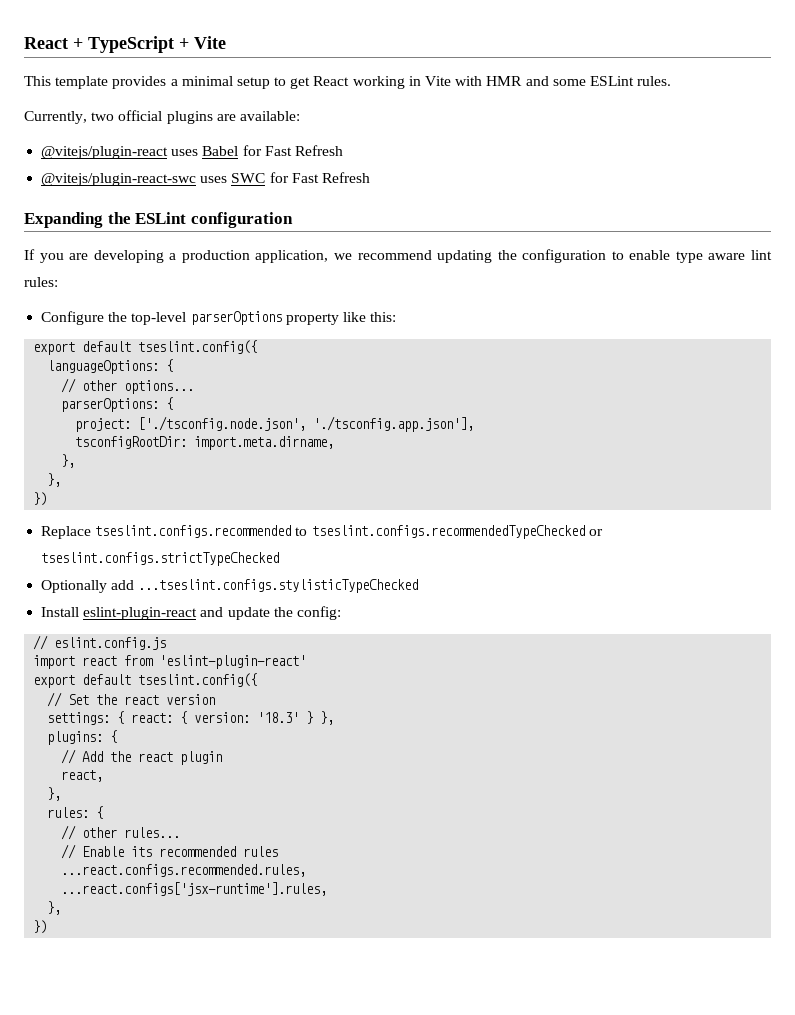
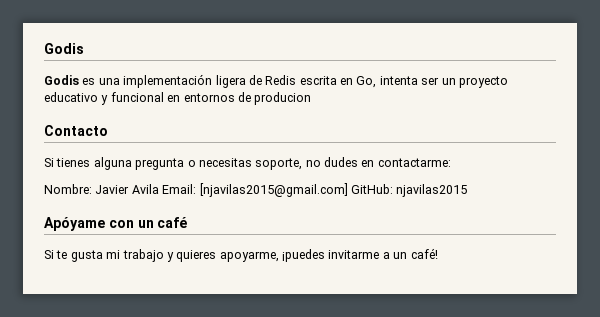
[24,36,226,53] [24,76,672,89] [24,110,300,124] [41,145,343,159] [41,172,370,186] [24,212,293,228] [24,249,772,263] [24,277,58,287] [41,311,397,325] [33,340,258,355] [47,359,174,374] [61,378,195,394] [61,397,174,412] [75,416,475,432] [75,436,335,450] [61,454,76,468] [47,473,62,487] [33,492,48,506] [41,525,603,539] [41,552,280,566] [41,579,419,593] [41,606,341,620] [33,635,167,650] [33,655,307,669] [33,673,258,688] [47,692,216,707] [47,711,335,725] [47,730,118,745] [61,749,223,765] [61,770,104,782] [47,787,62,801] [47,806,104,819] [61,825,181,840] [61,844,279,859] [61,864,307,877] [61,882,328,896] [47,901,62,915] [33,920,48,934] React + TypeScript + Vite // This template provides a minimal setup to get React working in Vite with HMR and some ESLint rules. // Currently, two official plugins are available: // @vitejs/plugin-react uses Babel for Fast Refresh // @vitejs/plugin-react-swc uses SWC for Fast Refresh // Expanding the ESLint configuration // If you are developing a production application, we recommend updating the configuration to enable type aware lint rules: // Configure the top-level parserOptions property like this: // export default tseslint.config({ // languageOptions: { // // other options... // parserOptions: { // project: ['./tsconfig.node.json', './tsconfig.app.json'], // tsconfigRootDir: import.meta.dirname, // }, // }, // }) // Replace tseslint.configs.recommended to tseslint.configs.recommendedTypeChecked or tseslint.configs.strictTypeChecked // Optionally add ...tseslint.configs.stylisticTypeChecked // Install eslint-plugin-react and update the config: // // eslint.config.js // import react from 'eslint-plugin-react' // export default tseslint.config({ // // Set the react version // settings: { react: { version: '18.3' } }, // plugins: { // // Add the react plugin // react, // }, // rules: { // // other rules... // // Enable its recommended rules // ...react.configs.recommended.rules, // ...react.configs['jsx-runtime'].rules, // }, // }) -> [44,43,84,54] [44,74,508,88] [44,92,312,105] [44,125,108,136] [44,157,451,170] [44,183,468,197] [44,217,188,231] [44,248,438,262] Godis // Godis es una implementación ligera de Redis escrita en Go, intenta ser un proyecto educativo y funcional en entornos de producion // Contacto // Si tienes alguna pregunta o necesitas soporte, no dudes en contactarme: // Nombre: Javier Avila Email: [njavilas2015@gmail.com] GitHub: njavilas2015 // Apóyame con un café // Si te gusta mi trabajo y quieres apoyarme, ¡puedes invitarme a un café!

